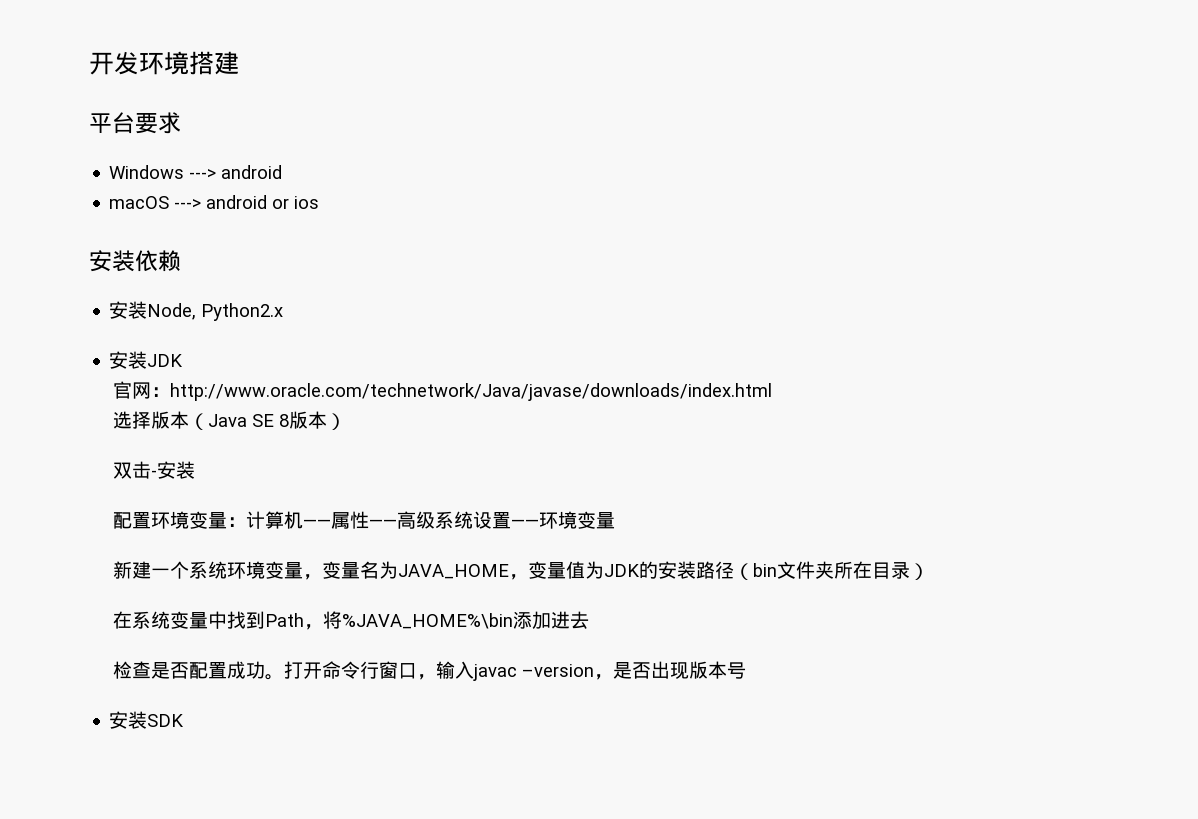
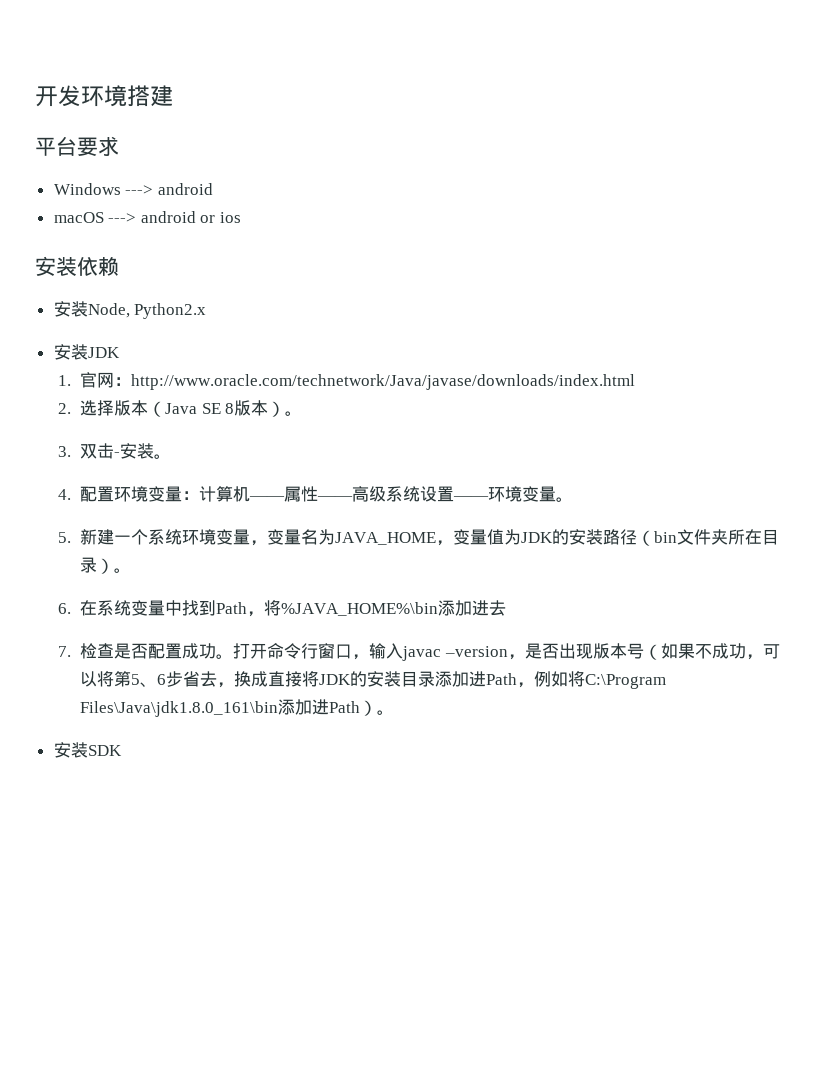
(184, 360) none -> [57,375,71,386] 1.
(772, 392) none -> [57,403,71,414] 2.
(346, 421) // -> [285,411,303,416] [57,446,71,457] 。 // 3.
(195, 470) // -> [154,454,172,459] [57,489,71,500] 。 // 4.
(615, 520) // -> [556,497,574,502] [57,532,71,543] 。 // 5.
(929, 571) // -> [114,568,132,573] [57,603,71,614] 。 // 6.
(589, 620) none -> [57,646,71,657] 7.
(746, 670) none -> [643,643,780,660] [80,671,667,689] [80,699,395,717] （如果不成功，可以将第5、6步省去，换成直接将JDK的安装目录添加进Path，例如将C:\Program Files\Java\jdk1.8.0_161\bin添加进Path）。

